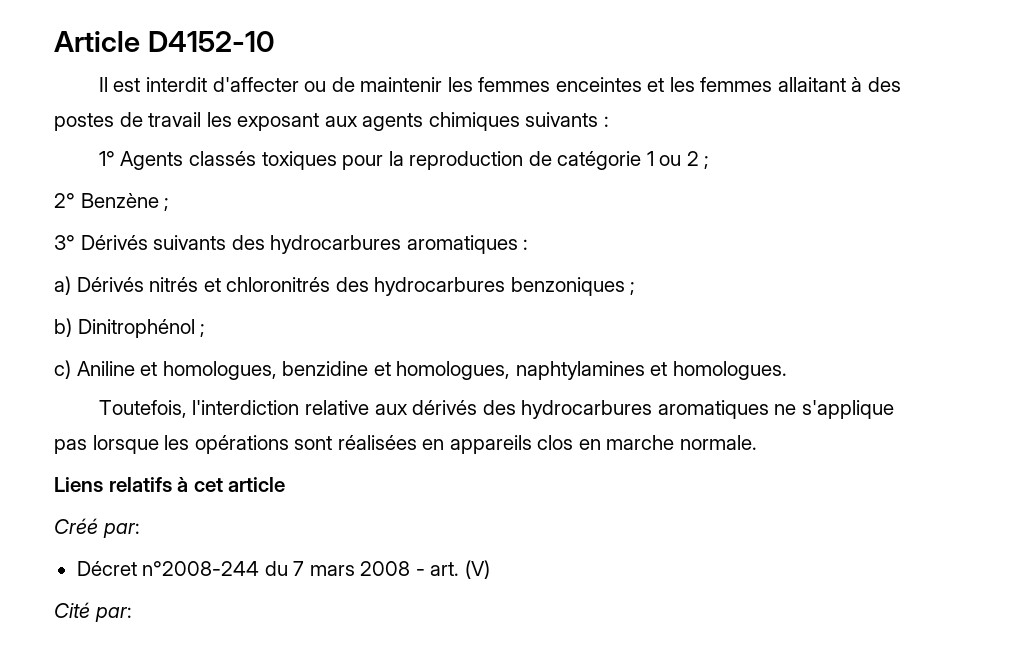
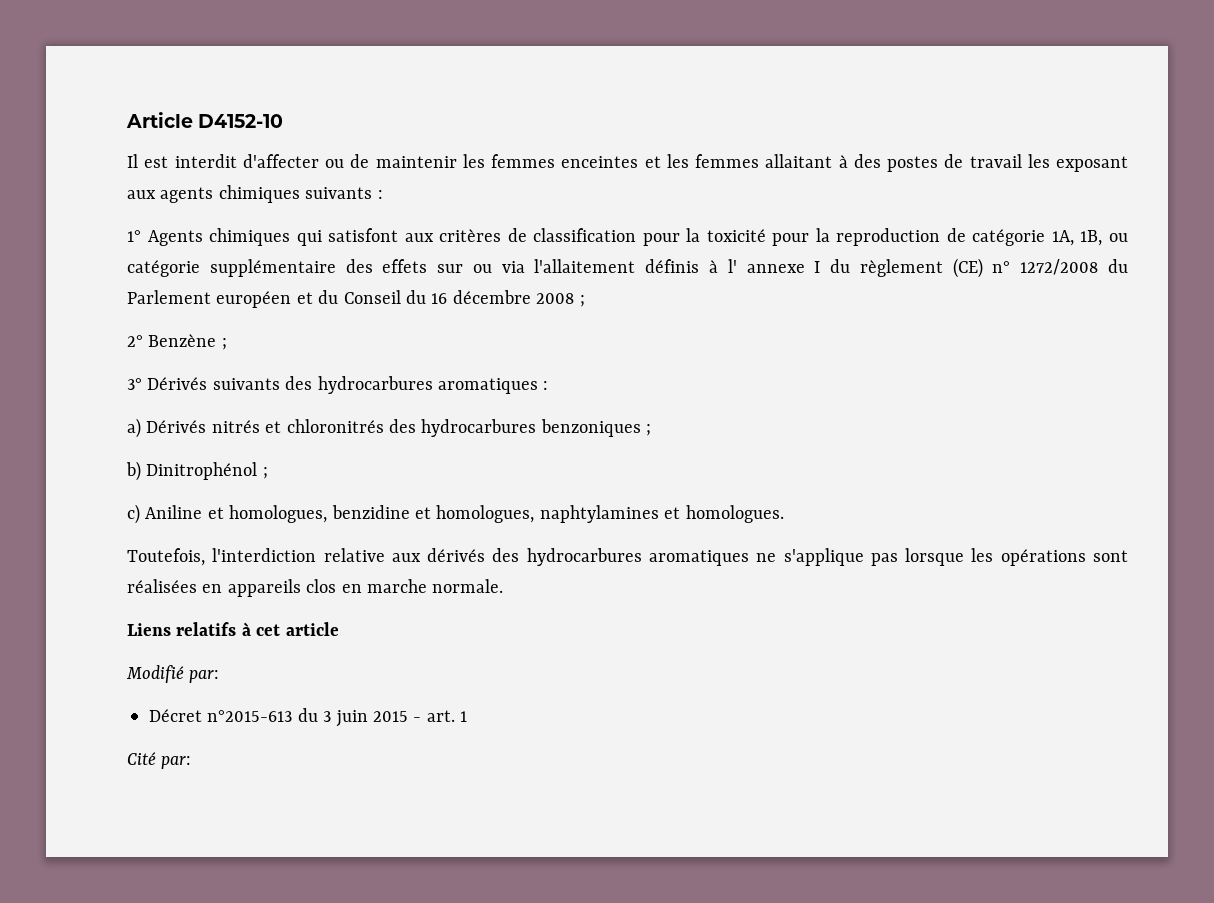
[189,151,337,170] classés toxiques -> [209,228,766,246] chimiques qui satisfont aux critères de classification pour la toxicité
[646,151,699,166] 1 ou 2 -> [1051,230,1128,246] [127,258,1129,278] [127,290,575,308] 1A, 1B, ou catégorie supplémentaire des effets sur ou via l'allaitement définis à l' annexe I du règlement (CE) n° 1272/2008 du Parlement européen et du Conseil du 16 décembre 2008
[54,518,98,534] Créé -> [126,665,184,683] Modifié
[142,561,411,576] n°2008-244 du 7 mars 2008 -> [207,708,408,727] n°2015-613 du 3 juin 2015
[464,560,490,579] (V) -> [460,711,468,722] 1

